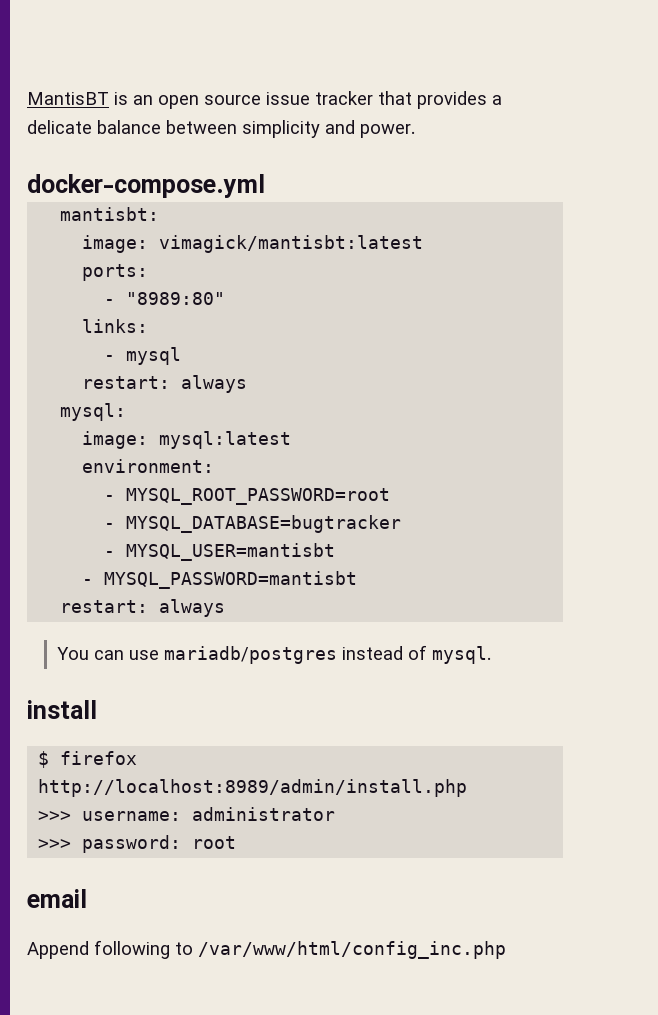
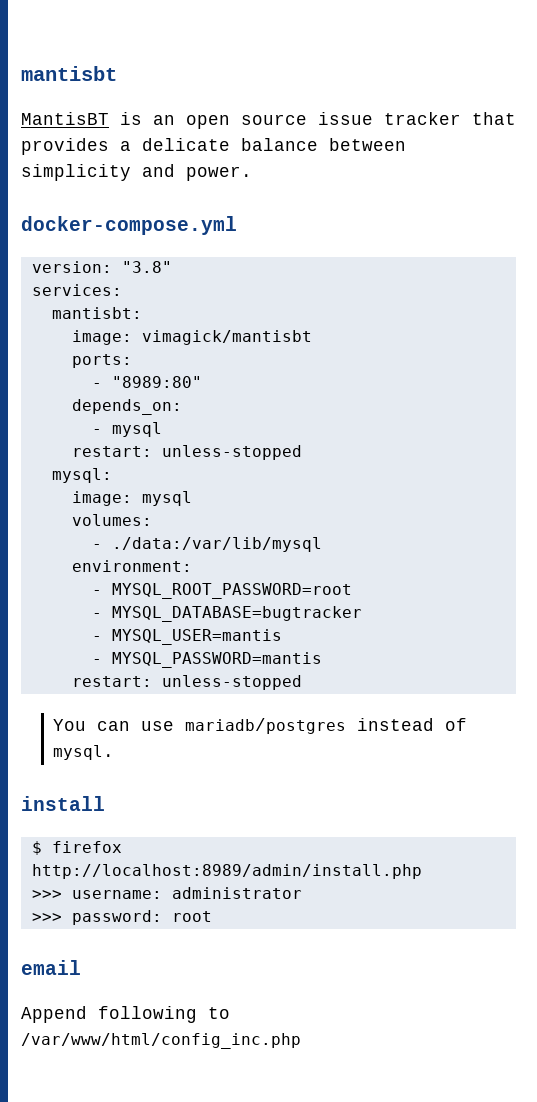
(27, 98) none -> [21,66,117,81] mantisbt //
(265, 186) none -> [31,261,172,273] [31,284,122,296] // version: "3.8" // services:
[159,235,424,253] vimagick/mantisbt:latest -> [141,330,312,345] vimagick/mantisbt
[82,319,149,333] links: -> [71,399,182,415] depends_on:
[181,375,248,393] always -> [161,445,302,460] unless-stopped
[159,431,292,449] mysql:latest -> [141,491,192,506] [71,514,152,526] [91,537,322,552] mysql // volumes: // - ./data:/var/lib/mysql
[126,543,336,561] [82,571,358,589] [60,599,226,617] MYSQL_USER=mantisbt // - MYSQL_PASSWORD=mantisbt // restart: always -> [111,629,282,645] [91,652,322,668] [71,675,302,690] MYSQL_USER=mantis // - MYSQL_PASSWORD=mantis // restart: unless-stopped

